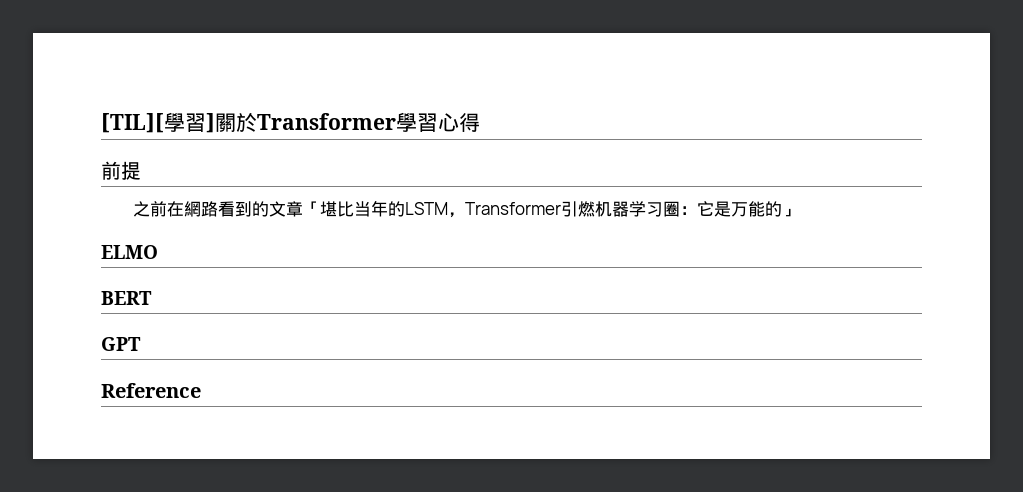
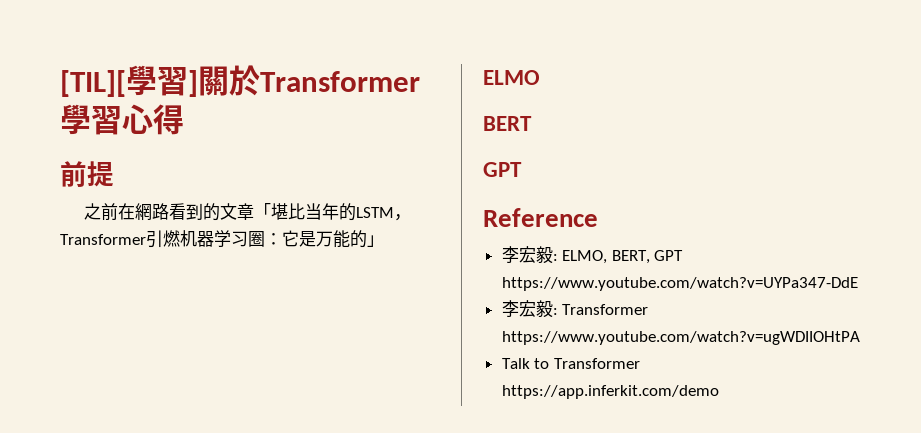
(201, 390) none -> [501,246,684,264] [501,277,858,291] [501,300,649,318] [501,331,860,345] [501,358,640,369] [501,385,719,399] // 李宏毅: ELMO, BERT, GPT https://www.youtube.com/watch?v=UYPa347-DdE // 李宏毅: Transformer https://www.youtube.com/watch?v=ugWDIIOHtPA // Talk to Transformer https://app.inferkit.com/demo

